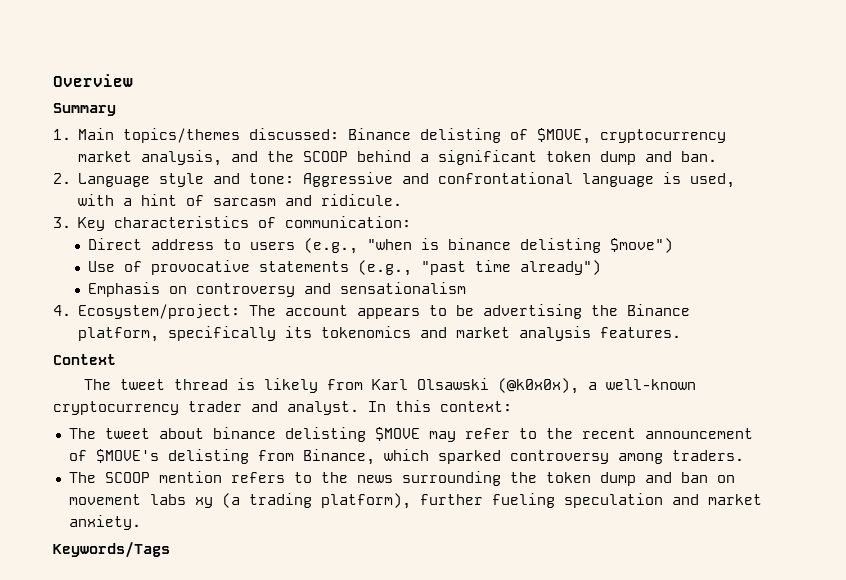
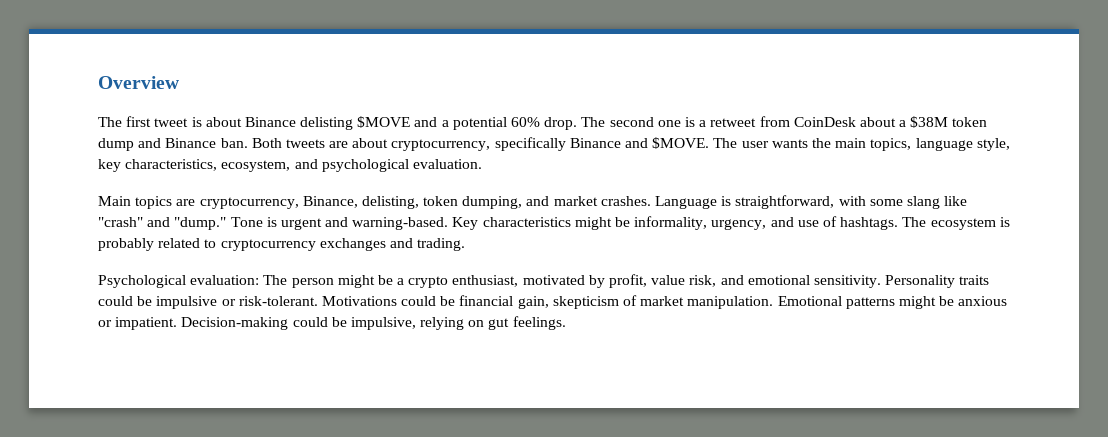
[53,103,116,116] [53,128,727,144] [78,150,673,166] Summary // 1. Main topics/themes discussed: Binance delisting of $MOVE, cryptocurrency market analysis, and the SCOOP behind a significant token dump and -> [98,116,988,130] [98,138,217,151] The first tweet is about Binance delisting $MOVE and a potential 60% drop. The second one is a retweet from CoinDesk about a $38M token dump and Binance
[53,172,736,188] [78,194,403,206] [53,216,412,231] [87,238,673,254] [87,260,601,276] [87,282,466,297] [53,304,691,319] [78,326,682,342] [53,354,116,365] [84,378,697,394] [53,400,512,415] [68,427,753,442] [68,449,744,465] [68,471,735,486] [68,493,762,509] [68,515,141,530] [53,541,170,558] // 2. Language style and tone: Aggressive and confrontational language is used, with a hint of sarcasm and ridicule. // 3. Key characteristics of communication: // Direct address to users (e.g., "when is binance delisting $move") // Use of provocative statements (e.g., "past time already") // Emphasis on controversy and sensationalism // 4. Ecosystem/project: The account appears to be advertising the Binance platform, specifically its tokenomics and market analysis features. // Context // The tweet thread is likely from Karl Olsawski (@k0x0x), a well-known cryptocurrency trader and analyst. In this context: // The tweet about binance delisting $MOVE may refer to the recent announcement of $MOVE's delisting from Binance, which sparked controversy among traders. // The SCOOP mention refers to the news surrounding the token dump and ban on movement labs xy (a trading platform), further fueling speculation and market anxiety. // Keywords/Tags -> [251,137,1010,151] [98,159,482,172] [98,195,968,209] [98,216,1010,230] [98,238,466,251] [98,274,990,288] [98,295,1008,309] [98,316,566,330] Both tweets are about cryptocurrency, specifically Binance and $MOVE. The user wants the main topics, language style, key characteristics, ecosystem, and psychological evaluation. // Main topics are cryptocurrency, Binance, delisting, token dumping, and market crashes. Language is straightforward, with some slang like "crash" and "dump." Tone is urgent and warning-based. Key characteristics might be informality, urgency, and use of hashtags. The ecosystem is probably related to cryptocurrency exchanges and trading. // Psychological evaluation: The person might be a crypto enthusiast, motivated by profit, value risk, and emotional sensitivity. Personality traits could be impulsive or risk-tolerant. Motivations could be financial gain, skepticism of market manipulation. Emotional patterns might be anxious or impatient. Decision-making could be impulsive, relying on gut feelings.

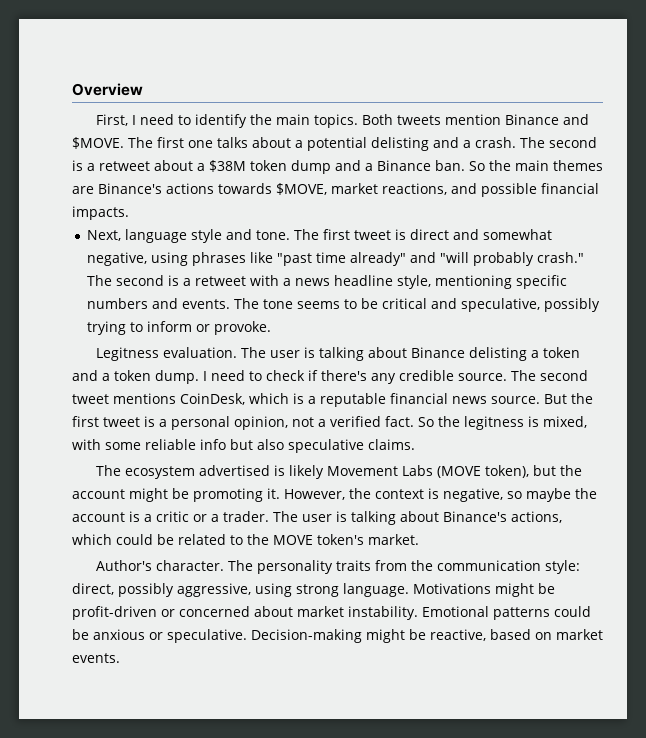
[98,116,856,130] The first tweet is about Binance delisting $MOVE and a potential 60% drop. The second one is a retweet from CoinDesk -> [95,114,589,128] [72,137,597,151] [72,160,150,171] First, I need to identify the main topics. Both tweets mention Binance and $MOVE. The first one talks about a potential delisting and a crash. The second is a retweet
(162, 143) none -> [365,163,373,171] a
[251,137,1010,151] [98,159,482,172] [98,195,968,209] [98,216,1010,230] [98,238,466,251] [98,274,990,288] [98,295,774,309] Both tweets are about cryptocurrency, specifically Binance and $MOVE. The user wants the main topics, language style, key characteristics, ecosystem, and psychological evaluation. // Main topics are cryptocurrency, Binance, delisting, token dumping, and market crashes. Language is straightforward, with some slang like "crash" and "dump." Tone is urgent and warning-based. Key characteristics might be informality, urgency, and use of hashtags. The ecosystem is probably related to cryptocurrency exchanges and trading. // Psychological evaluation: The person might be a crypto enthusiast, motivated by profit, value risk, and emotional sensitivity. Personality traits could be impulsive or risk-tolerant. Motivations could be financial gain, skepticism of market manipulation. -> [469,160,603,171] [72,183,599,197] [72,206,129,220] [86,229,552,243] [86,252,584,266] [86,275,567,289] [86,298,600,312] [86,321,271,335] [95,347,580,361] [72,370,588,384] [72,393,593,407] [72,416,587,430] [72,439,415,453] [95,465,582,479] [72,488,597,502] [72,511,562,525] [72,534,419,545] [95,560,580,574] [72,583,555,597] [72,606,418,620] So the main themes are Binance's actions towards $MOVE, market reactions, and possible financial impacts. // Next, language style and tone. The first tweet is direct and somewhat negative, using phrases like "past time already" and "will probably crash." The second is a retweet with a news headline style, mentioning specific numbers and events. The tone seems to be critical and speculative, possibly trying to inform or provoke. // Legitness evaluation. The user is talking about Binance delisting a token and a token dump. I need to check if there's any credible source. The second tweet mentions CoinDesk, which is a reputable financial news source. But the first tweet is a personal opinion, not a verified fact. So the legitness is mixed, with some reliable info but also speculative claims. // The ecosystem advertised is likely Movement Labs (MOVE token), but the account might be promoting it. However, the context is negative, so maybe the account is a critic or a trader. The user is talking about Binance's actions, which could be related to the MOVE token's market. // Author's character. The personality traits from the communication style: direct, possibly aggressive, using strong language. Motivations might be profit-driven or concerned about market instability.
[898,296,936,309] might -> [554,606,591,617] could
[115,316,566,330] impatient. Decision-making could be impulsive, relying on gut feelings. -> [167,629,603,643] [72,653,120,663] speculative. Decision-making might be reactive, based on market events.

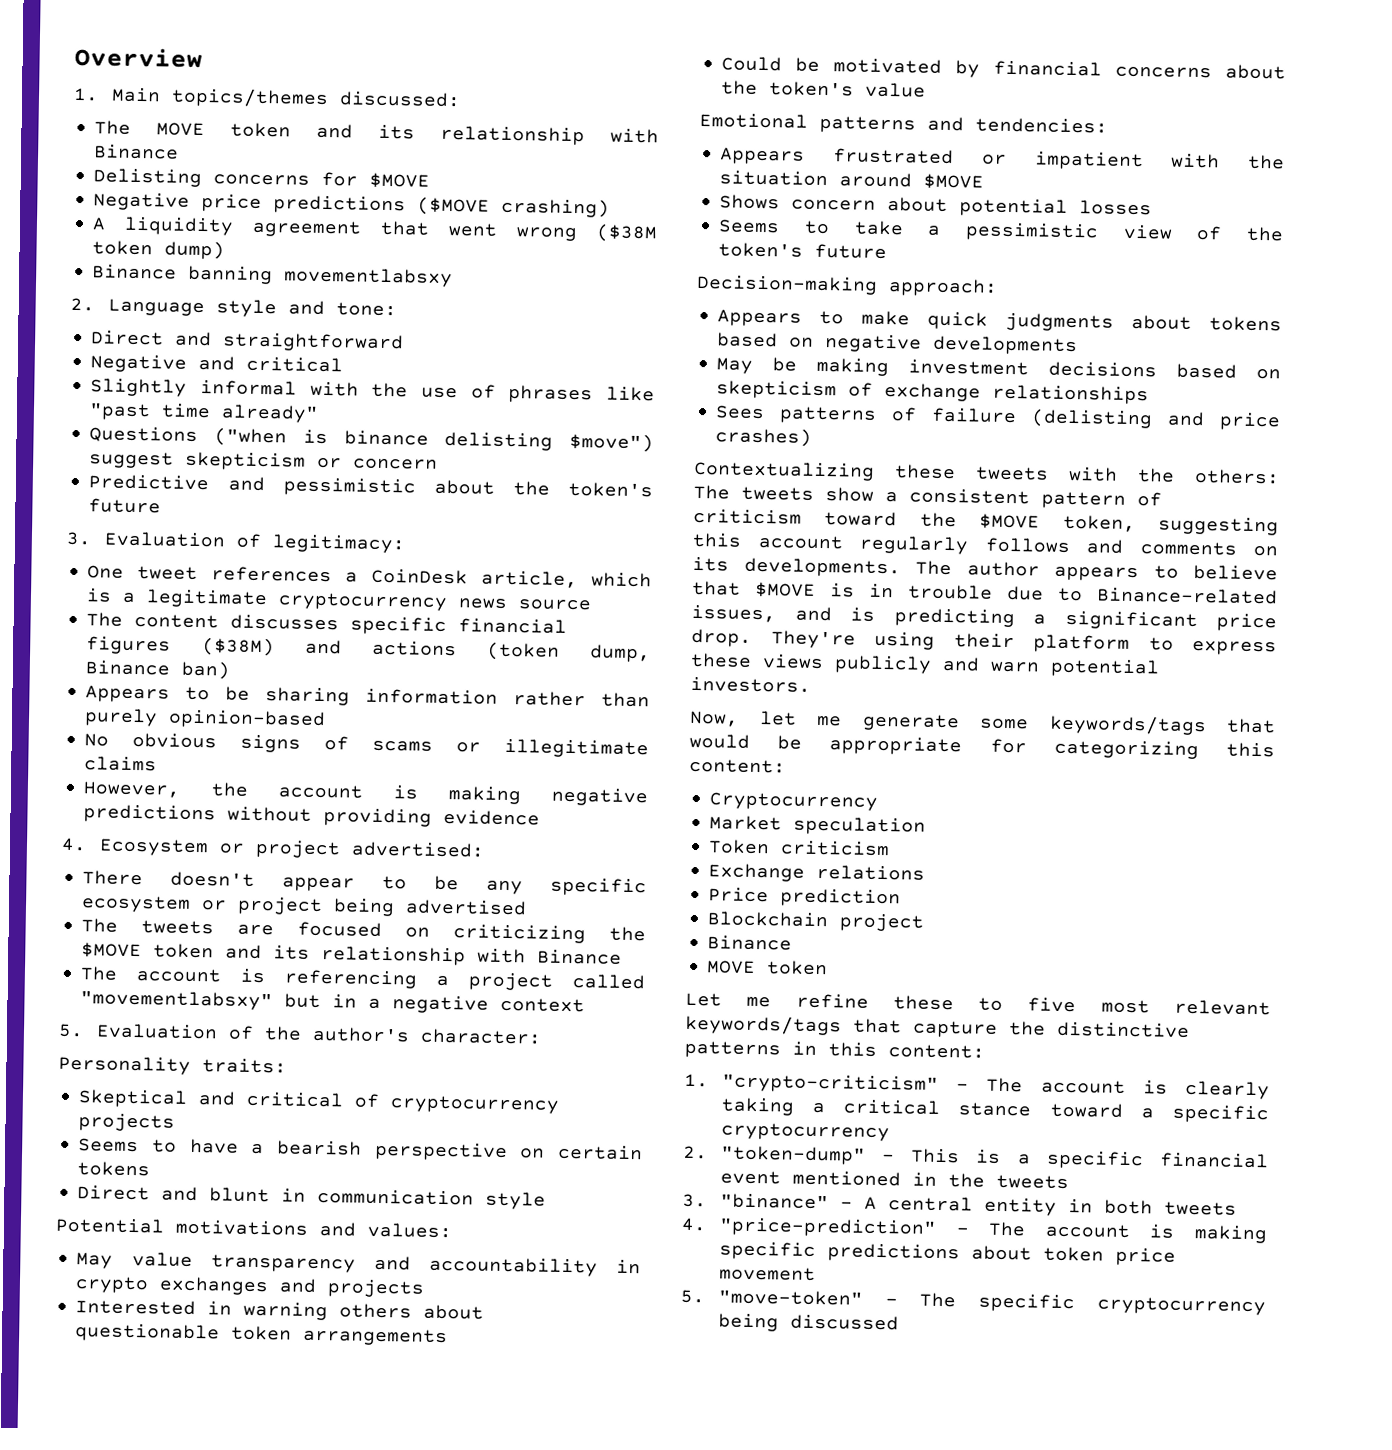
[95,114,589,128] [72,137,597,151] [72,160,603,174] [72,183,599,197] [72,206,129,220] [86,229,552,243] [86,252,188,266] First, I need to identify the main topics. Both tweets mention Binance and $MOVE. The first one talks about a potential delisting and a crash. The second is a retweet about a $38M token dump and a Binance ban. So the main themes are Binance's actions towards $MOVE, market reactions, and possible financial impacts. // Next, language style and tone. The first tweet is direct and somewhat negative, using -> [73,87,461,109] [94,120,659,146] [94,144,180,160] [93,168,431,189] [93,192,611,218] [92,216,658,243] [92,240,226,260] [92,264,454,288] [70,297,397,318] [91,330,405,353] [90,354,344,373] [90,378,496,399] 1. Main topics/themes discussed: // The MOVE token and its relationship with Binance // Delisting concerns for $MOVE // Negative price predictions ($MOVE crashing) // A liquidity agreement that went wrong ($38M token dump) // Binance banning movementlabsxy // 2. Language style and tone: // Direct and straightforward // Negative and critical // Slightly informal with the use of
[409,252,584,266] [86,275,567,289] [86,298,600,312] [86,321,271,335] [95,347,580,361] [72,370,588,384] [72,393,593,407] [72,416,587,430] [72,439,415,453] [95,465,582,479] [72,488,597,502] [72,511,562,525] [72,534,419,545] [95,560,580,574] [72,583,555,597] [72,606,591,620] [72,629,603,643] [72,653,120,663] and "will probably crash." The second is a retweet with a news headline style, mentioning specific numbers and events. The tone seems to be critical and speculative, possibly trying to inform or provoke. // Legitness evaluation. The user is talking about Binance delisting a token and a token dump. I need to check if there's any credible source. The second tweet mentions CoinDesk, which is a reputable financial news source. But the first tweet is a personal opinion, not a verified fact. So the legitness is mixed, with some reliable info but also speculative claims. // The ecosystem advertised is likely Movement Labs (MOVE token), but the account might be promoting it. However, the context is negative, so maybe the account is a critic or a trader. The user is talking about Binance's actions, which could be related to the MOVE token's market. // Author's character. The personality traits from the communication style: direct, possibly aggressive, using strong language. Motivations might be profit-driven or concerned about market instability. Emotional patterns could be anxious or speculative. Decision-making might be reactive, based on market events. -> [89,426,654,453] [89,451,439,471] [88,474,653,498] [88,498,162,514] [66,531,405,554] [87,565,652,589] [86,588,592,612] [86,612,568,635] [86,636,651,663] [85,660,231,680] [85,685,650,708] [84,708,327,730] [84,732,649,759] [84,756,158,772] [83,781,648,807] [83,804,541,827] [61,837,485,859] [82,870,647,897] [81,895,528,917] [81,918,646,944] [81,942,623,966] [80,966,645,991] [80,990,586,1014] [58,1023,542,1045] [58,1055,287,1075] [78,1089,560,1114] [78,1113,176,1132] [78,1138,643,1162] [77,1161,151,1177] [77,1185,547,1210] [55,1217,452,1239] [76,1252,641,1277] [75,1276,426,1298] [75,1299,485,1321] [75,1323,449,1347] [721,56,1286,80] [721,80,927,98] [699,112,1108,134] [720,147,1285,171] [719,170,985,190] [719,194,1153,217] [718,219,1284,242] [718,242,888,260] [696,274,998,297] [717,309,1282,332] [717,332,1079,356] [716,357,1281,380] [716,380,1150,405] [715,405,1281,431] [715,427,813,447] [693,460,1280,485] [693,484,1162,509] [693,508,1279,536] [692,532,1278,557] [692,556,1278,582] [692,580,1278,605] [691,604,1277,632] [691,628,1277,656] [690,652,1160,678] [690,676,811,693] [689,710,1276,736] [689,733,1275,760] [689,758,786,774] [709,792,879,811] [709,815,927,836] [708,839,891,857] [708,863,926,882] [708,887,902,908] [707,911,925,932] [707,935,793,951] [707,960,829,976] [685,992,1271,1016] [685,1014,1190,1038] [684,1040,985,1059] [684,1073,1270,1100] [720,1097,1269,1124] [720,1122,890,1142] [683,1145,1269,1170] [719,1170,1069,1190] [682,1193,1237,1216] [681,1217,1268,1244] [718,1241,1176,1266] [718,1266,816,1281] [680,1289,1266,1316] [717,1313,899,1332] // Questions ("when is binance delisting $move") suggest skepticism or concern // Predictive and pessimistic about the token's future // 3. Evaluation of legitimacy: // One tweet references a CoinDesk article, which is a legitimate cryptocurrency news source // The content discusses specific financial figures ($38M) and actions (token dump, Binance ban) // Appears to be sharing information rather than purely opinion-based // No obvious signs of scams or illegitimate claims // However, the account is making negative predictions without providing evidence // 4. Ecosystem or project advertised: // There doesn't appear to be any specific ecosystem or project being advertised // The tweets are focused on criticizing the $MOVE token and its relationship with Binance // The account is referencing a project called "movementlabsxy" but in a negative context // 5. Evaluation of the author's character: // Personality traits: // Skeptical and critical of cryptocurrency projects // Seems to have a bearish perspective on certain tokens // Direct and blunt in communication style // Potential motivations and values: // May value transparency and accountability in crypto exchanges and projects // Interested in warning others about questionable token arrangements // Could be motivated by financial concerns about the token's value // Emotional patterns and tendencies: // Appears frustrated or impatient with the situation around $MOVE // Shows concern about potential losses // Seems to take a pessimistic view of the token's future // Decision-making approach: // Appears to make quick judgments about tokens based on negative developments // May be making investment decisions based on skepticism of exchange relationships // Sees patterns of failure (delisting and price crashes) // Contextualizing these tweets with the others: The tweets show a consistent pattern of criticism toward the $MOVE token, suggesting this account regularly follows and comments on its developments. The author appears to believe that $MOVE is in trouble due to Binance-related issues, and is predicting a significant price drop. They're using their platform to express these views publicly and warn potential investors. // Now, let me generate some keywords/tags that would be appropriate for categorizing this content: // Cryptocurrency // Market speculation // Token criticism // Exchange relations // Price prediction // Blockchain project // Binance // MOVE token // Let me refine these to five most relevant keywords/tags that capture the distinctive patterns in this content: // 1. "crypto-criticism" - The account is clearly taking a critical stance toward a specific cryptocurrency // 2. "token-dump" - This is a specific financial event mentioned in the tweets // 3. "binance" - A central entity in both tweets // 4. "price-prediction" - The account is making specific predictions about token price movement // 5. "move-token" - The specific cryptocurrency being discussed

